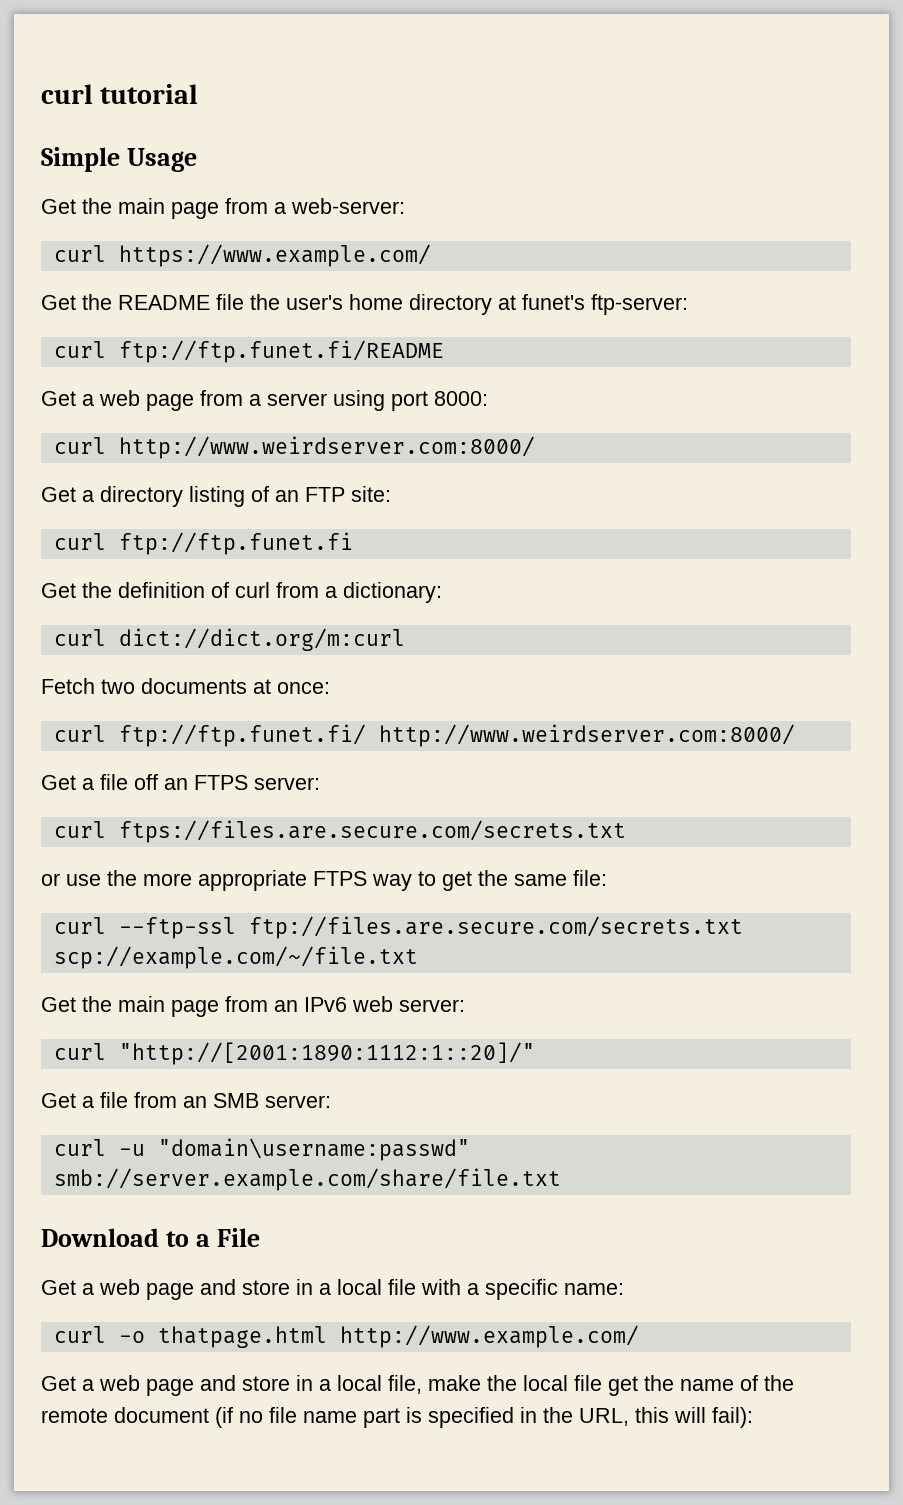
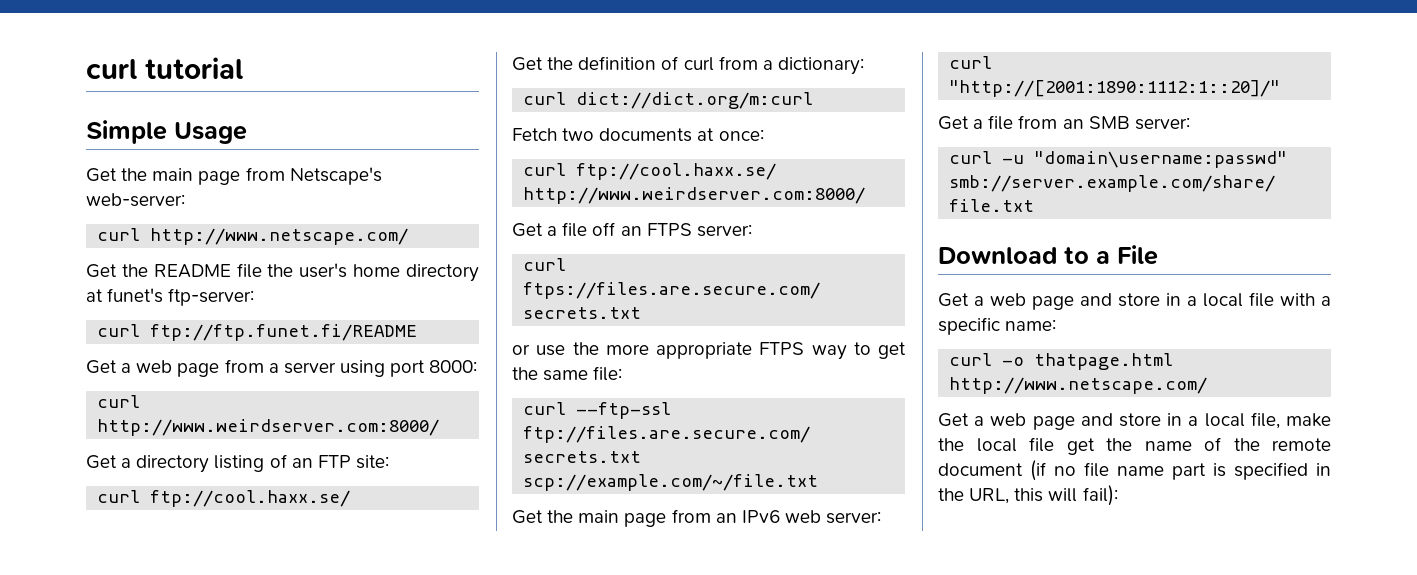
[274,202,286,214] a -> [289,167,382,185] Netscape's
[118,244,431,267] https://www.example.com/ -> [150,228,409,245] http://www.netscape.com/
[118,532,353,555] ftp://ftp.funet.fi -> [150,490,351,507] ftp://cool.haxx.se/
[118,724,366,747] ftp://ftp.funet.fi/ -> [576,163,777,180] ftp://cool.haxx.se/
[339,1325,639,1348] http://www.example.com/ -> [949,377,1208,394] http://www.netscape.com/

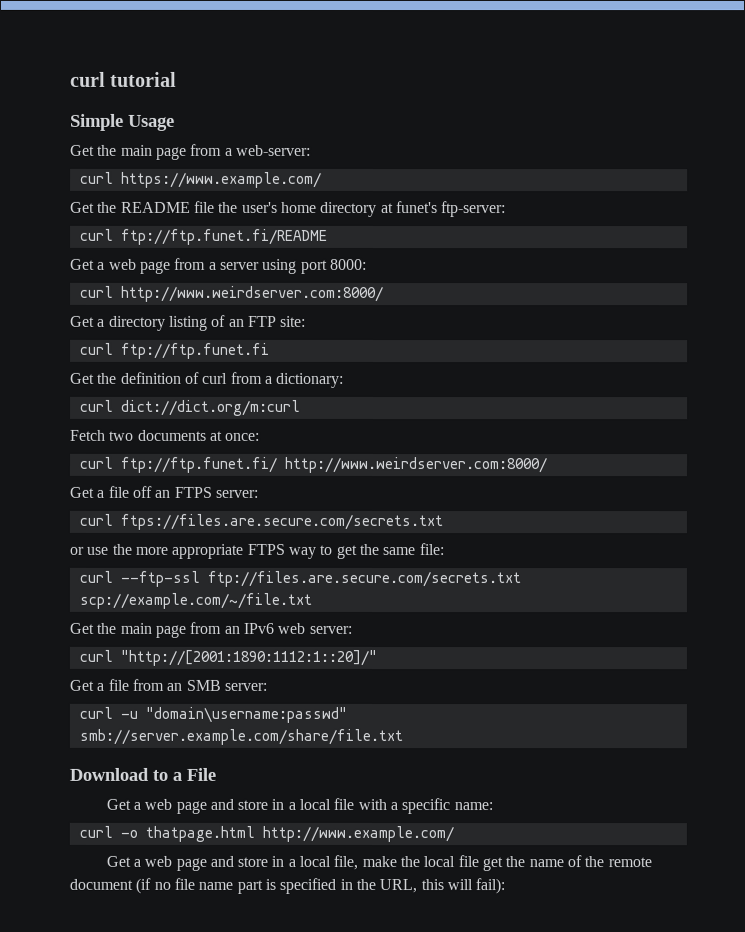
[289,167,382,185] Netscape's -> [224,147,233,156] a
[150,228,409,245] http://www.netscape.com/ -> [120,171,322,188] https://www.example.com/
[150,490,351,507] ftp://cool.haxx.se/ -> [120,342,270,359] ftp://ftp.funet.fi
[576,163,777,180] ftp://cool.haxx.se/ -> [119,456,278,473] ftp://ftp.funet.fi/
[949,377,1208,394] http://www.netscape.com/ -> [261,825,454,843] http://www.example.com/

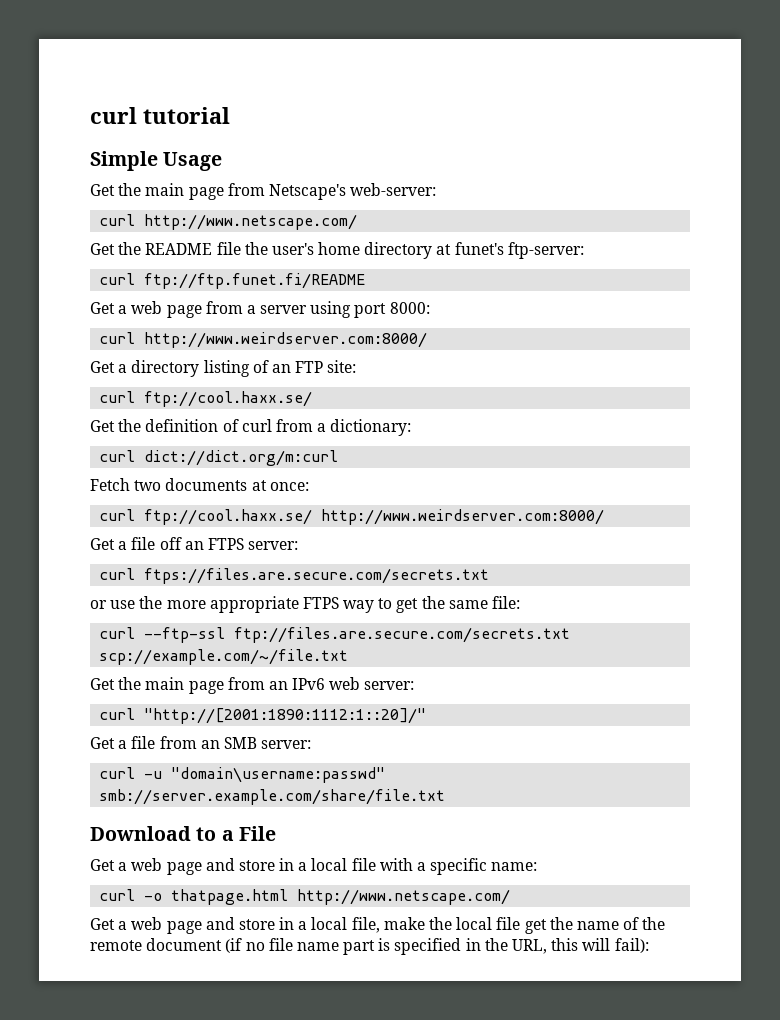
[224,147,233,156] a -> [268,184,346,200] Netscape's
[120,171,322,188] https://www.example.com/ -> [144,214,358,230] http://www.netscape.com/
[120,342,270,359] ftp://ftp.funet.fi -> [144,391,313,407] ftp://cool.haxx.se/
[119,456,278,473] ftp://ftp.funet.fi/ -> [144,509,313,525] ftp://cool.haxx.se/
[261,825,454,843] http://www.example.com/ -> [297,889,511,905] http://www.netscape.com/

